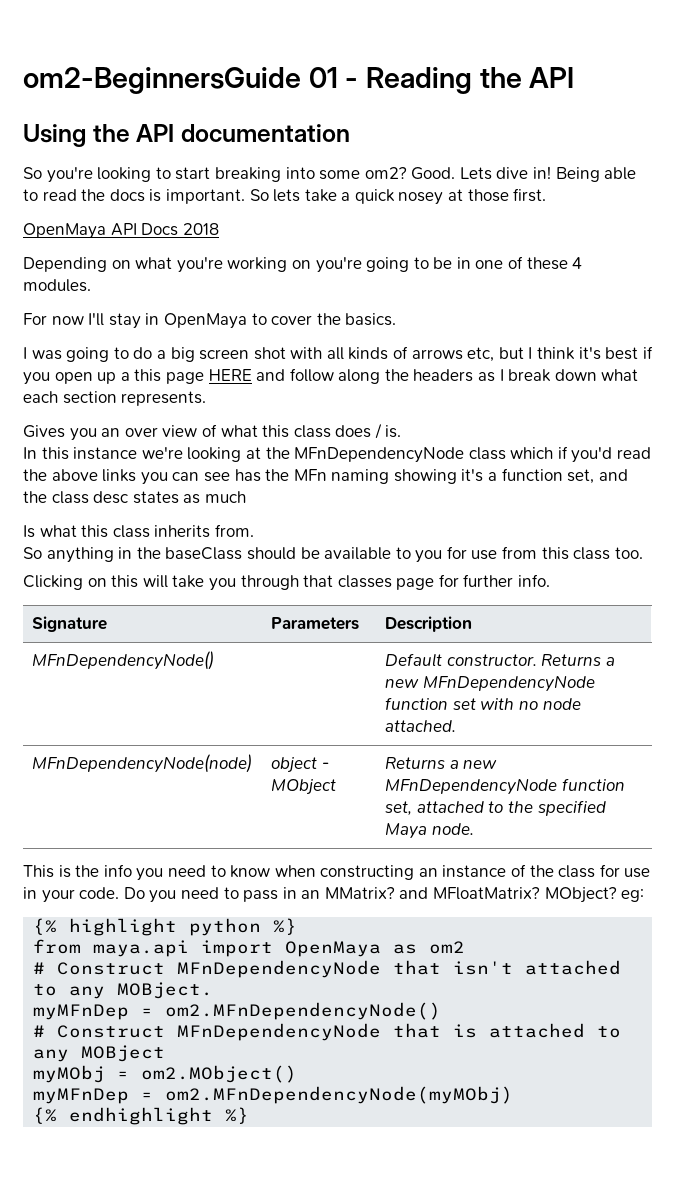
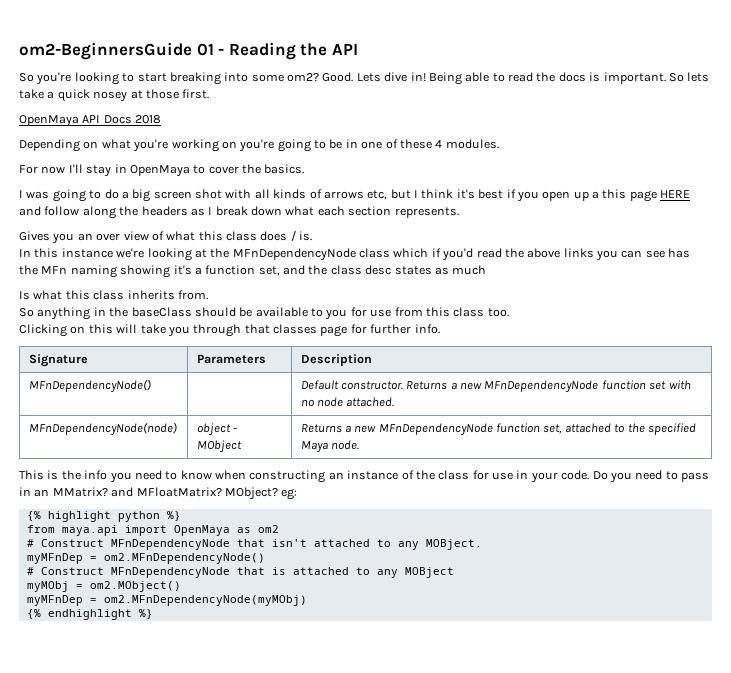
[23,124,350,147] // Using the API documentation -> (358, 49) none

